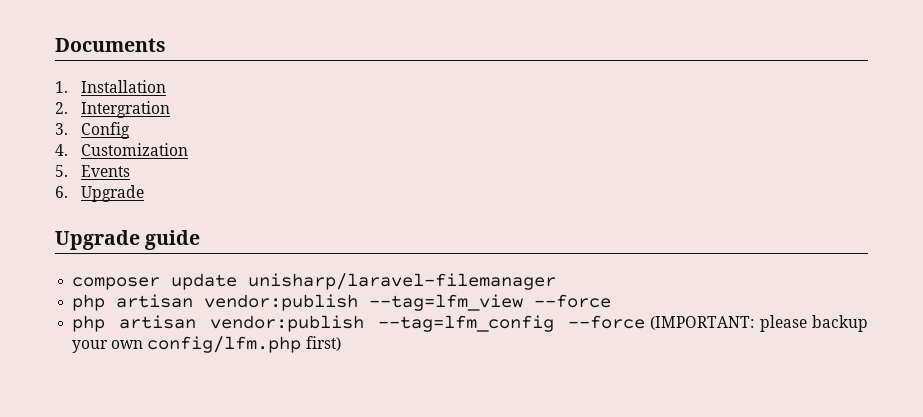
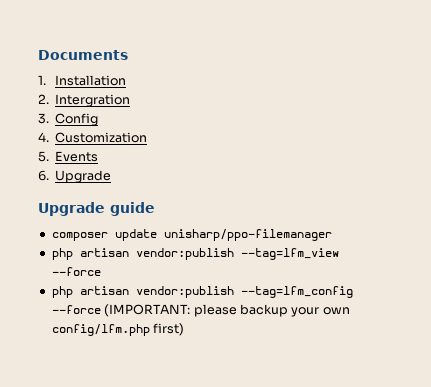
[248,273,557,290] unisharp/laravel-filemanager -> [163,229,332,241] unisharp/ppo-filemanager

